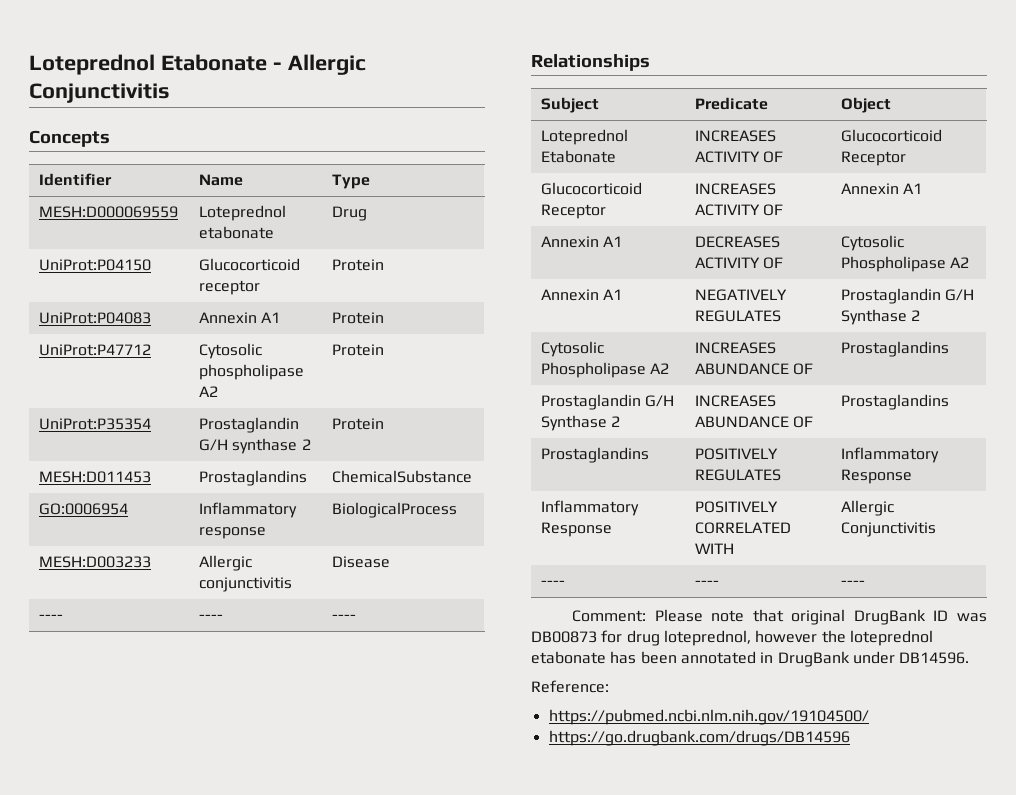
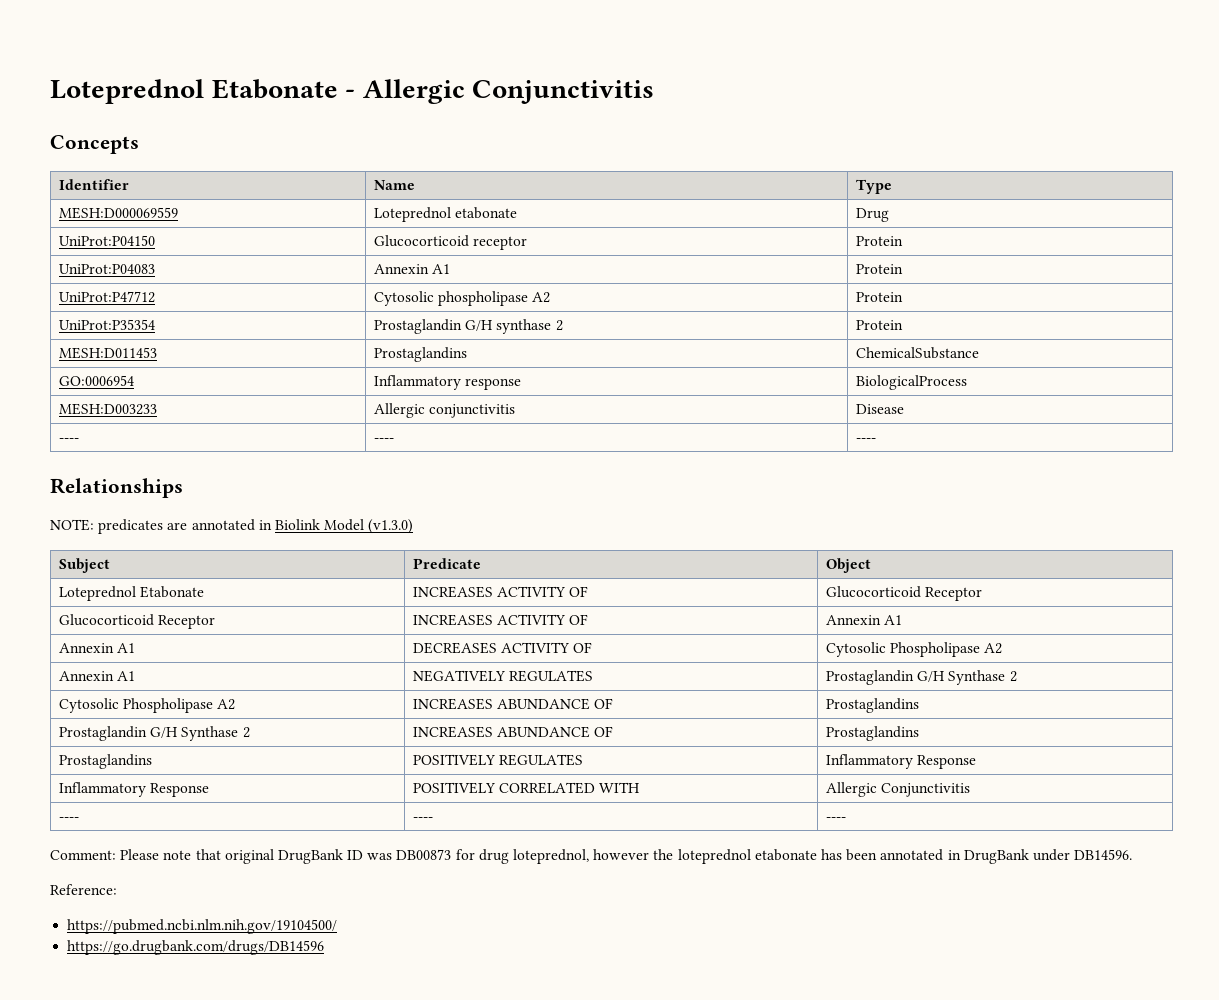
(650, 62) none -> [50,519,414,534] // NOTE: predicates are annotated in Biolink Model (v1.3.0)

